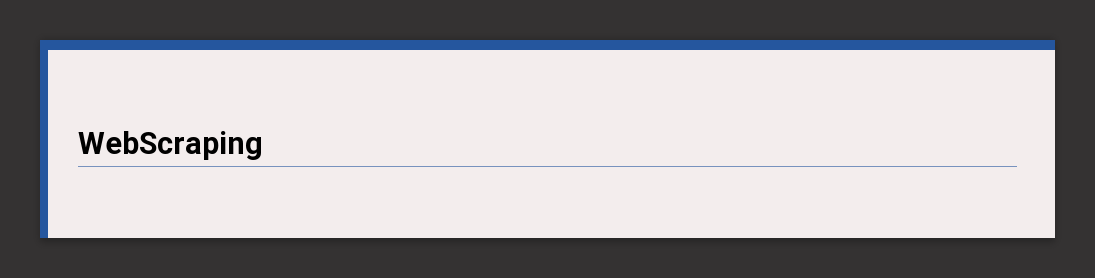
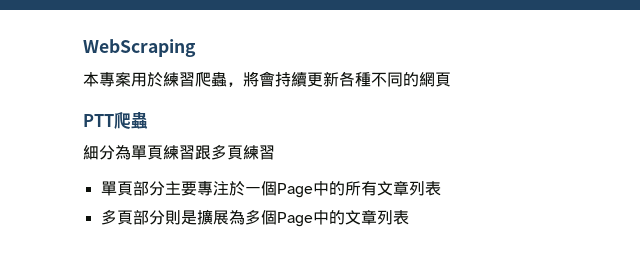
(263, 145) none -> [83,71,451,87] [83,112,148,130] [83,144,275,160] [100,181,441,198] [100,209,409,227] // 本專案用於練習爬蟲，將會持續更新各種不同的網頁 // PTT爬蟲 // 細分為單頁練習跟多頁練習 // 單頁部分主要專注於一個Page中的所有文章列表 // 多頁部分則是擴展為多個Page中的文章列表

